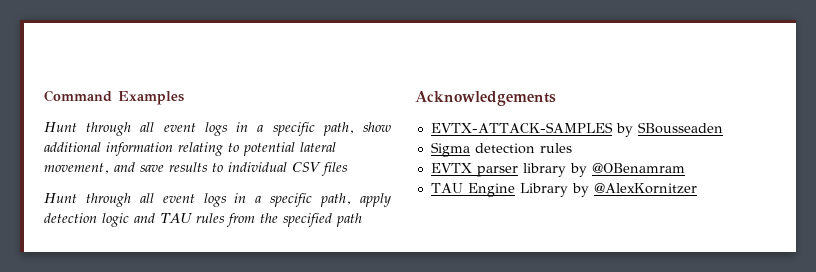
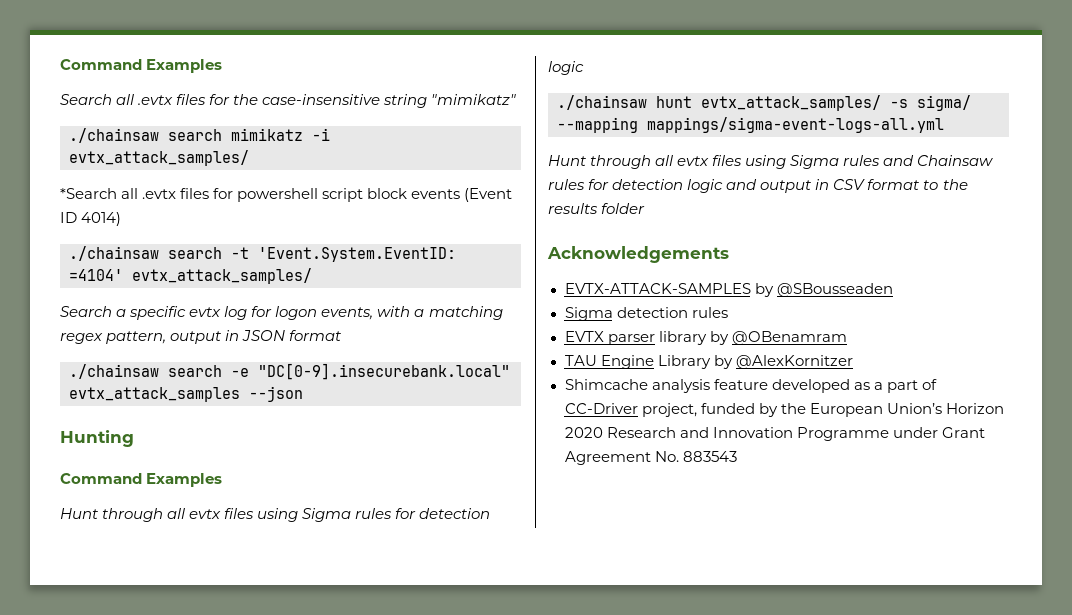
[44,90,184,105] [44,122,392,136] [44,142,336,156] [44,162,348,176] [44,193,391,207] [44,213,362,227] Command Examples // Hunt through all event logs in a specific path, show additional information relating to potential lateral movement, and save results to individual CSV files // Hunt through all event logs in a specific path, apply detection logic and TAU rules from the specified path -> [60,59,223,73] [60,94,517,108] [69,128,330,143] [69,150,249,166] [60,188,513,202] [60,212,122,226] [69,246,456,262] [69,268,312,284] [60,306,503,320] [60,330,342,344] [69,363,510,380] [69,386,303,402] [60,430,134,447] [60,473,223,487] [60,508,491,522] [548,61,584,75] [557,95,971,111] [557,117,944,133] [548,155,994,169] [548,179,968,193] [548,203,646,214] Command Examples // Search all .evtx files for the case-insensitive string "mimikatz" // ./chainsaw search mimikatz -i evtx_attack_samples/ // *Search all .evtx files for powershell script block events (Event ID 4014) // ./chainsaw search -t 'Event.System.EventID: =4104' evtx_attack_samples/ // Search a specific evtx log for logon events, with a matching regex pattern, output in JSON format // ./chainsaw search -e "DC[0-9].insecurebank.local" evtx_attack_samples --json // Hunting // Command Examples // Hunt through all evtx files using Sigma rules for detection logic // ./chainsaw hunt evtx_attack_samples/ -s sigma/ --mapping mappings/sigma-event-logs-all.yml // Hunt through all evtx files using Sigma rules and Chainsaw rules for detection logic and output in CSV format to the results folder
[637,122,723,134] SBousseaden -> [776,283,893,297] @SBousseaden
(697, 188) none -> [564,379,937,393] [564,403,1004,417] [564,427,985,441] [564,451,737,465] // Shimcache analysis feature developed as a part of CC-Driver project, funded by the European Union’s Horizon 2020 Research and Innovation Programme under Grant Agreement No. 883543

